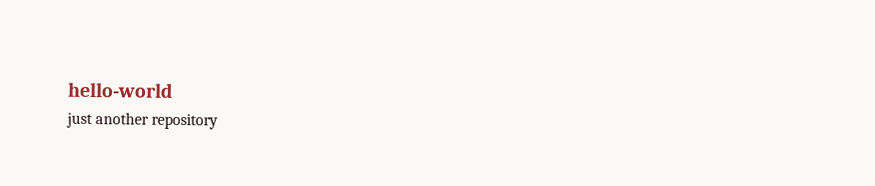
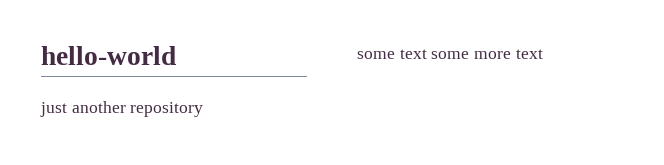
(219, 121) none -> [357,49,543,59] // some text some more text

